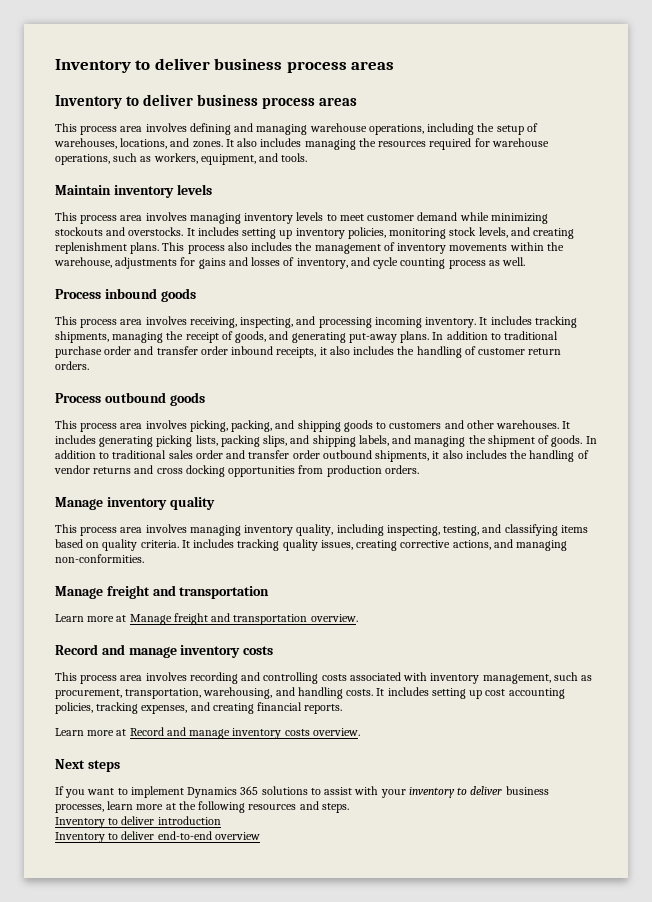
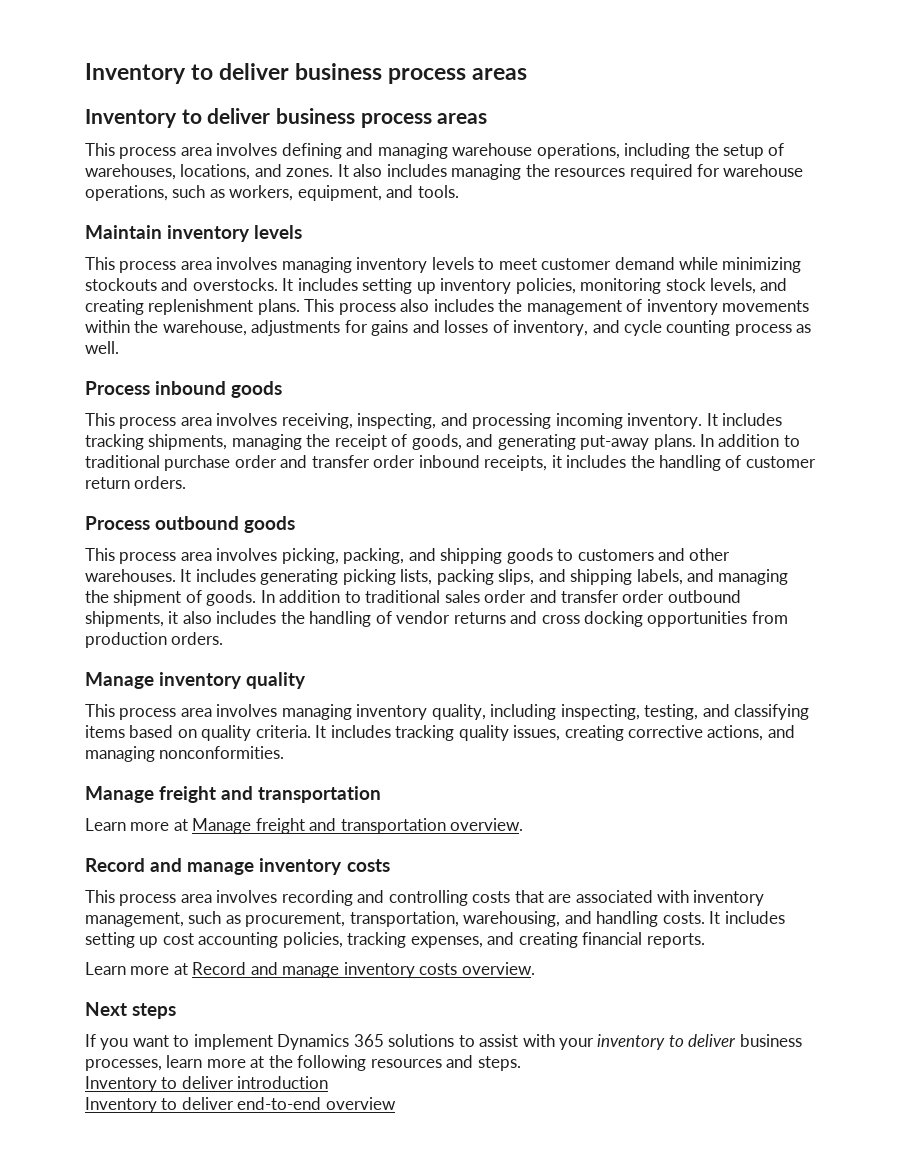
[329,346,350,355] also -> (562, 461) none
[55,554,144,563] non-conformities. -> [159,746,285,759] nonconformities.
(347, 677) none -> [514,890,572,903] that are

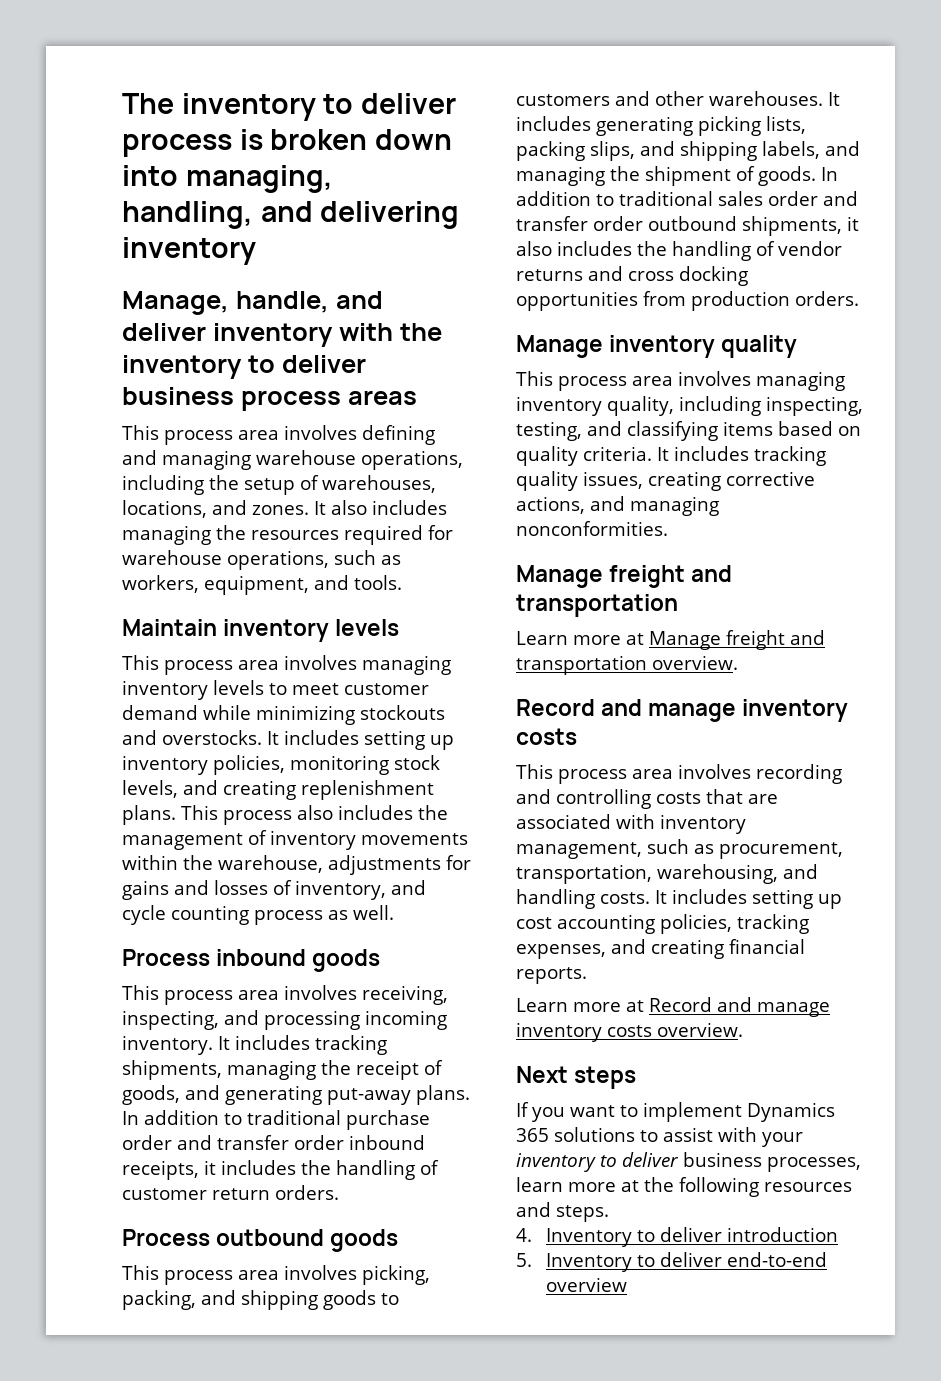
[85,63,528,84] [85,109,177,128] Inventory to deliver business process areas // Inventory -> [122,93,457,121] [122,129,453,157] [122,165,333,193] [122,201,460,229] [122,237,256,265] [122,291,383,315] [122,323,442,347] [122,355,242,379] The inventory to deliver process is broken down into managing, handling, and delivering inventory // Manage, handle, and deliver inventory with the inventory
(521, 1063) none -> [516,1228,532,1242] 4.
(329, 1082) none -> [516,1253,532,1267] 5.

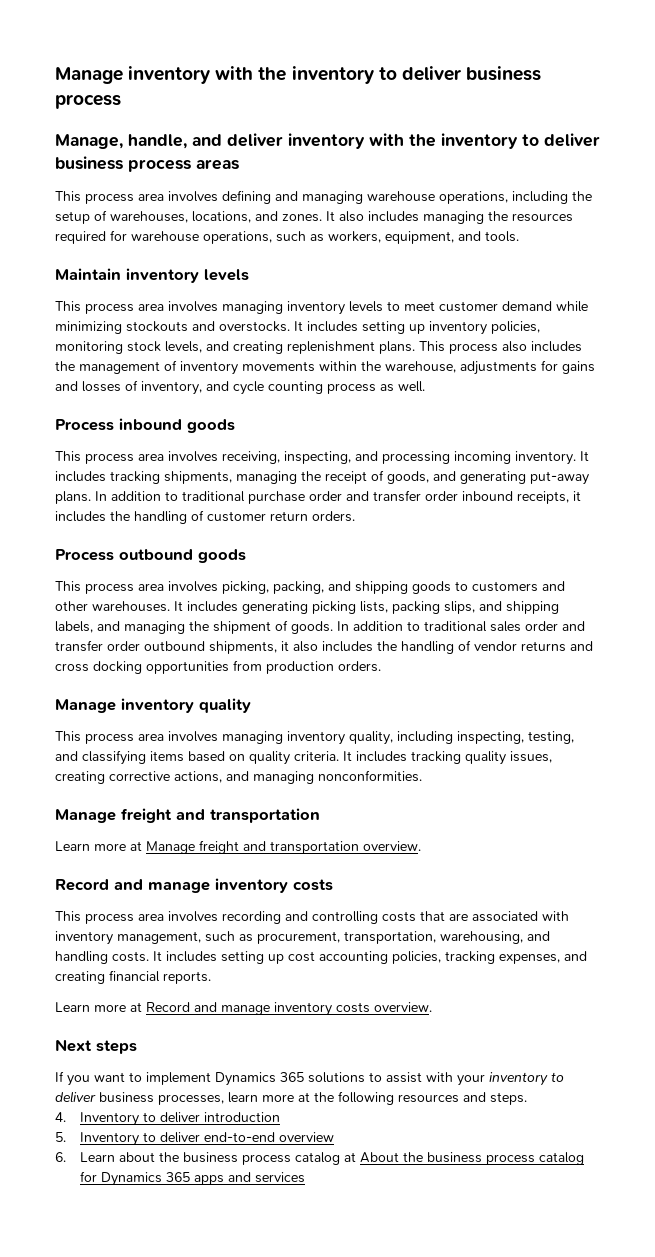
[122,93,457,121] [122,129,453,157] [122,165,333,193] [122,201,460,229] [122,237,256,265] The inventory to deliver process is broken down into managing, handling, and delivering inventory -> [55,66,541,84] [55,94,121,109] Manage inventory with the inventory to deliver business process
(628, 1284) none -> [55,1152,585,1165] [80,1171,306,1186] // 6. Learn about the business process catalog at About the business process catalog for Dynamics 365 apps and services

